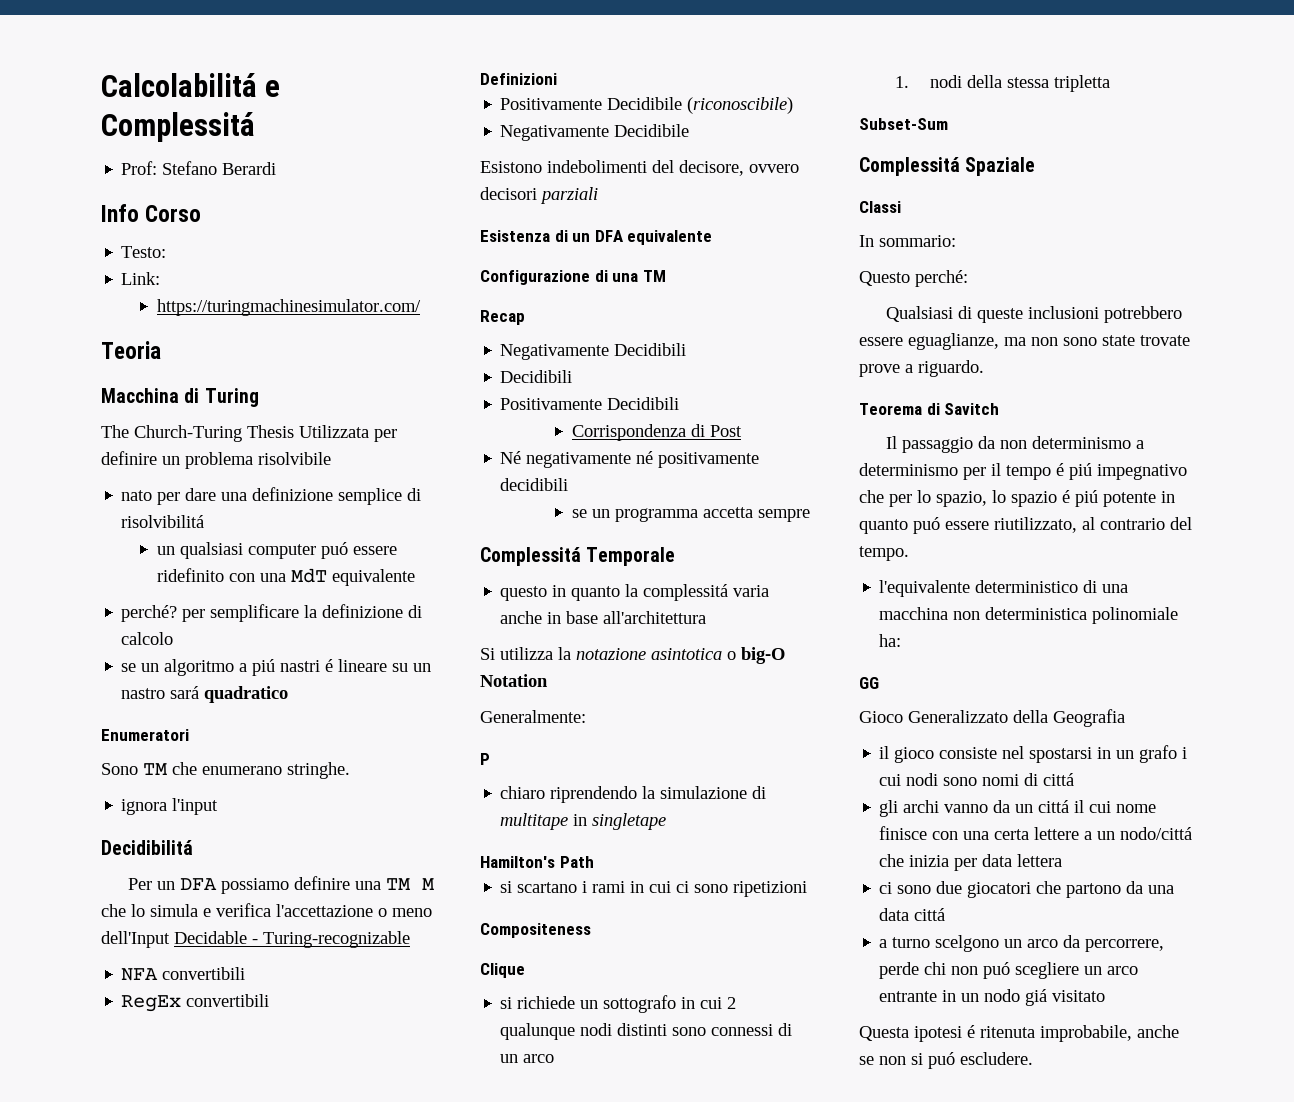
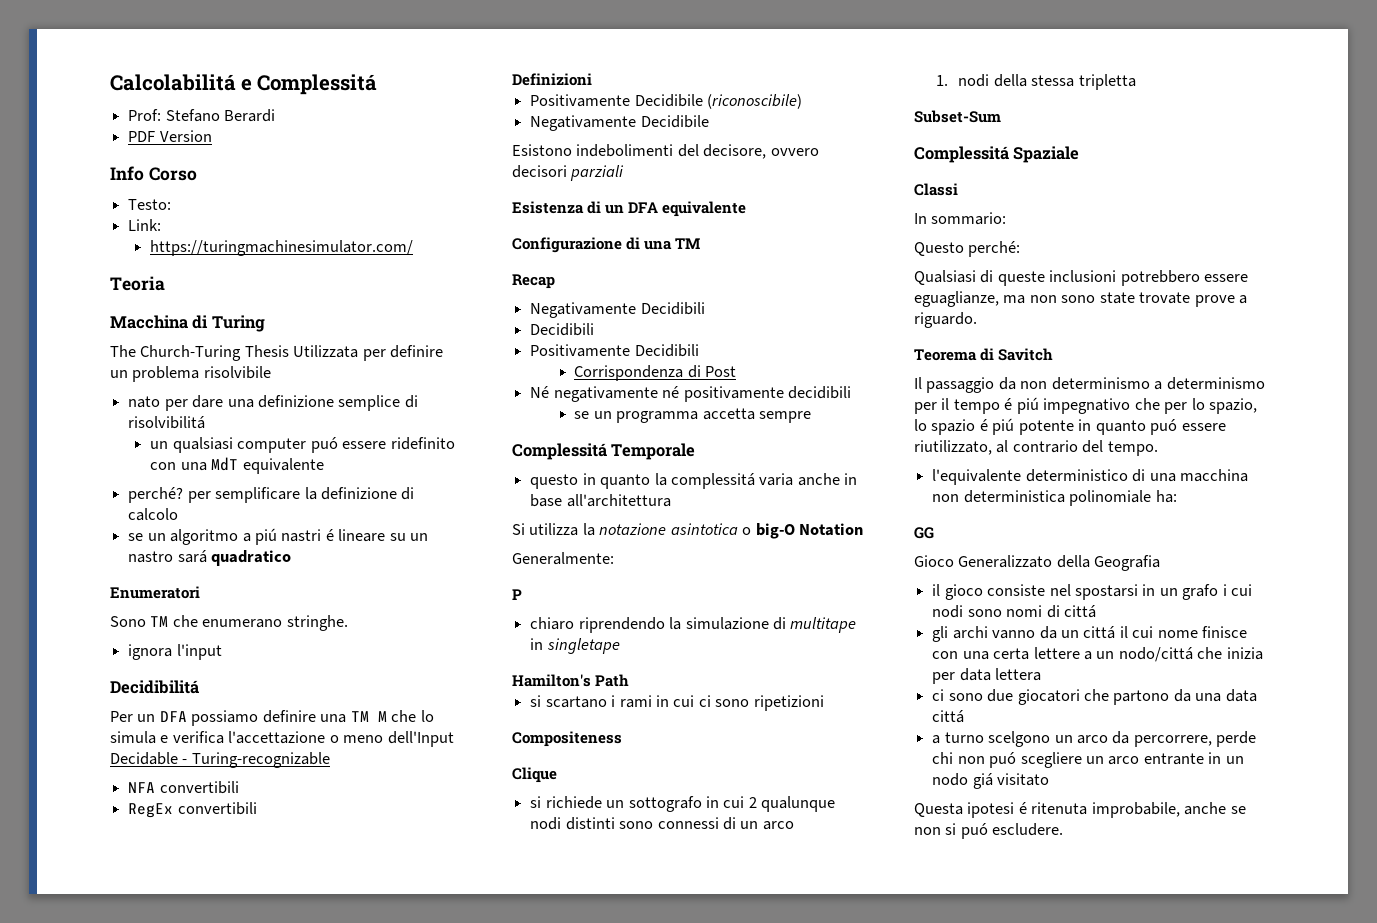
(277, 168) none -> [128,130,212,142] // PDF Version

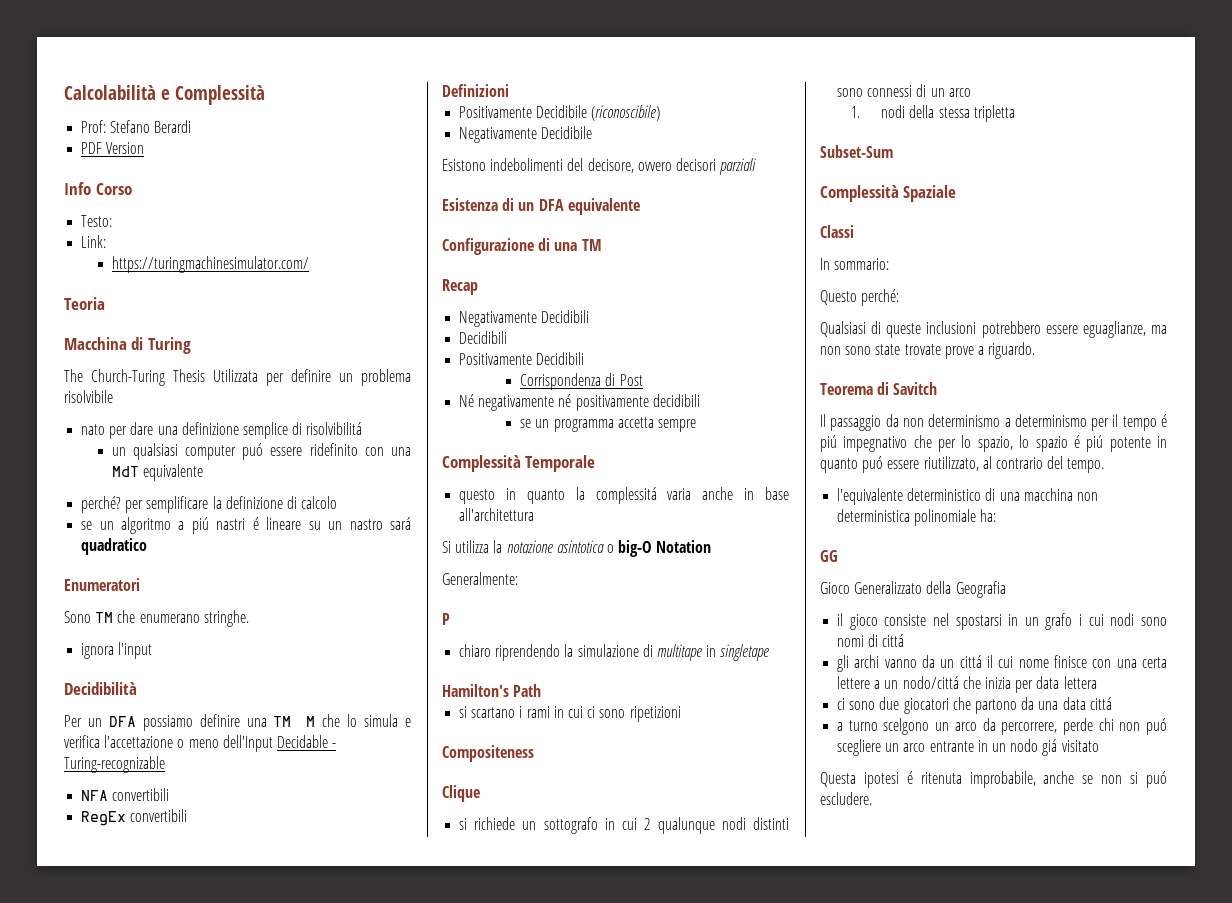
[110,74,378,95] Calcolabilitá e Complessitá -> [64,85,266,105] Calcolabilità e Complessità
[110,680,199,694] Decidibilitá -> [64,682,137,695] Decidibilità
[512,443,607,460] Complessitá -> [442,455,521,472] Complessità
[914,146,1009,163] Complessitá -> [820,185,899,202] Complessità

